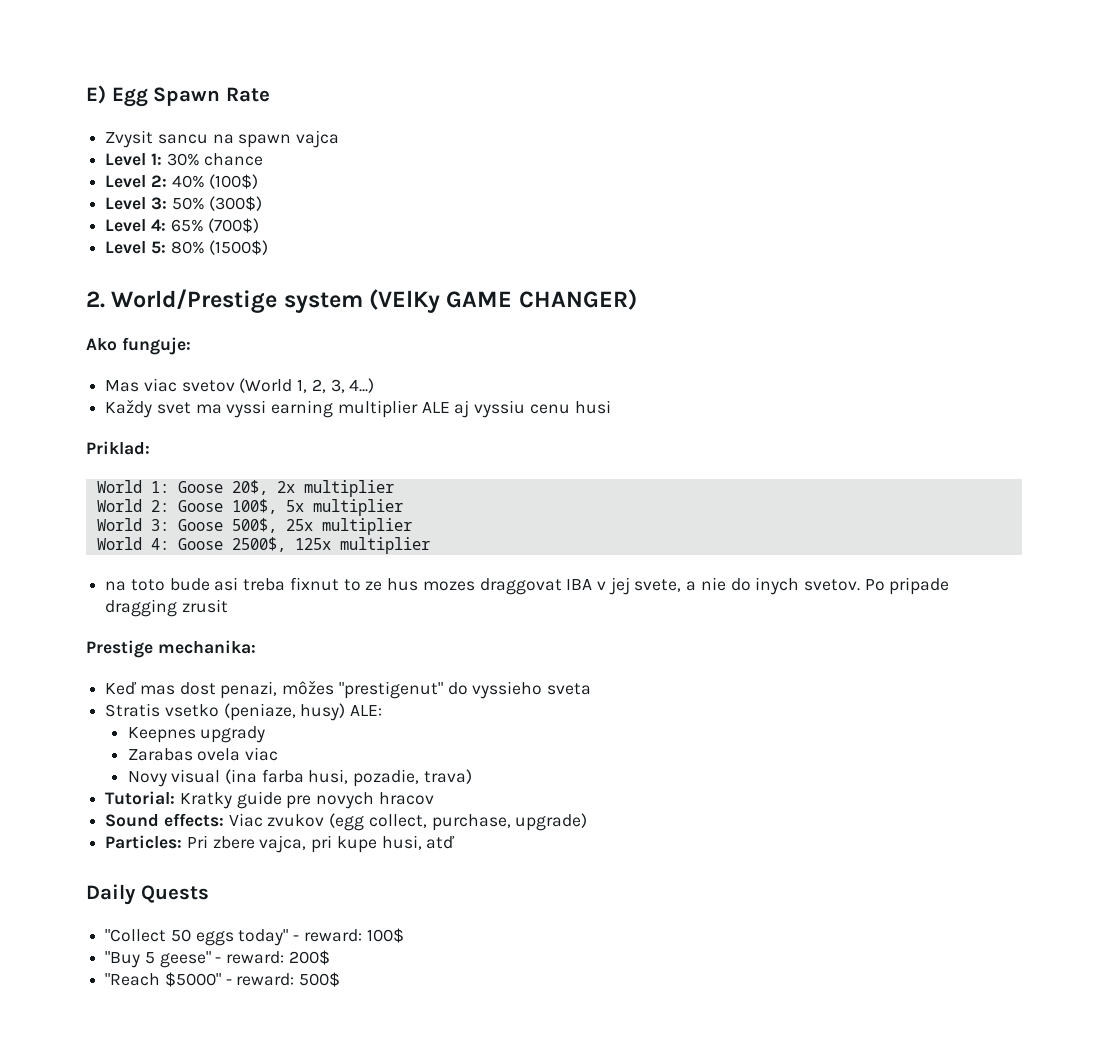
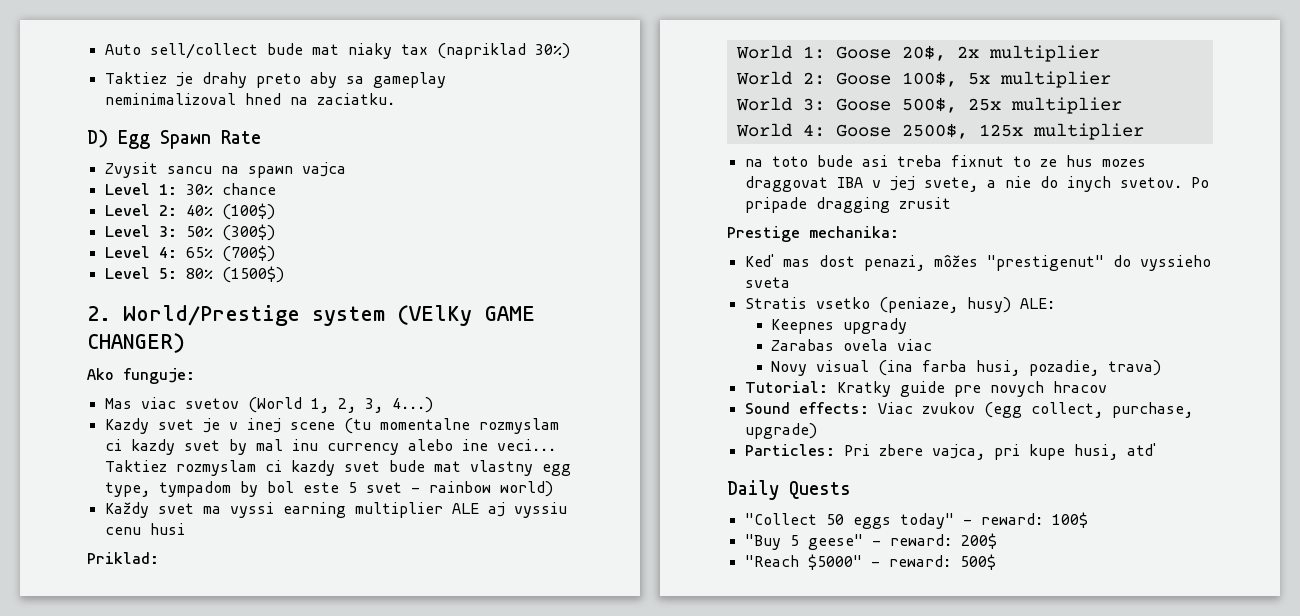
[86,85,106,104] E) -> [104,43,570,59] [104,72,446,88] [104,93,395,105] [87,129,108,148] Auto sell/collect bude mat niaky tax (napriklad 30%) // Taktiez je drahy preto aby sa gameplay neminimalizoval hned na zaciatku. // D)
(375, 385) none -> [104,418,559,434] [104,439,556,455] [104,460,571,476] [104,481,553,497] // Kazdy svet je v inej scene (tu momentalne rozmyslam ci kazdy svet by mal inu currency alebo ine veci... Taktiez rozmyslam ci kazdy svet bude mat vlastny egg type, tympadom by bol este 5 svet - rainbow world)

